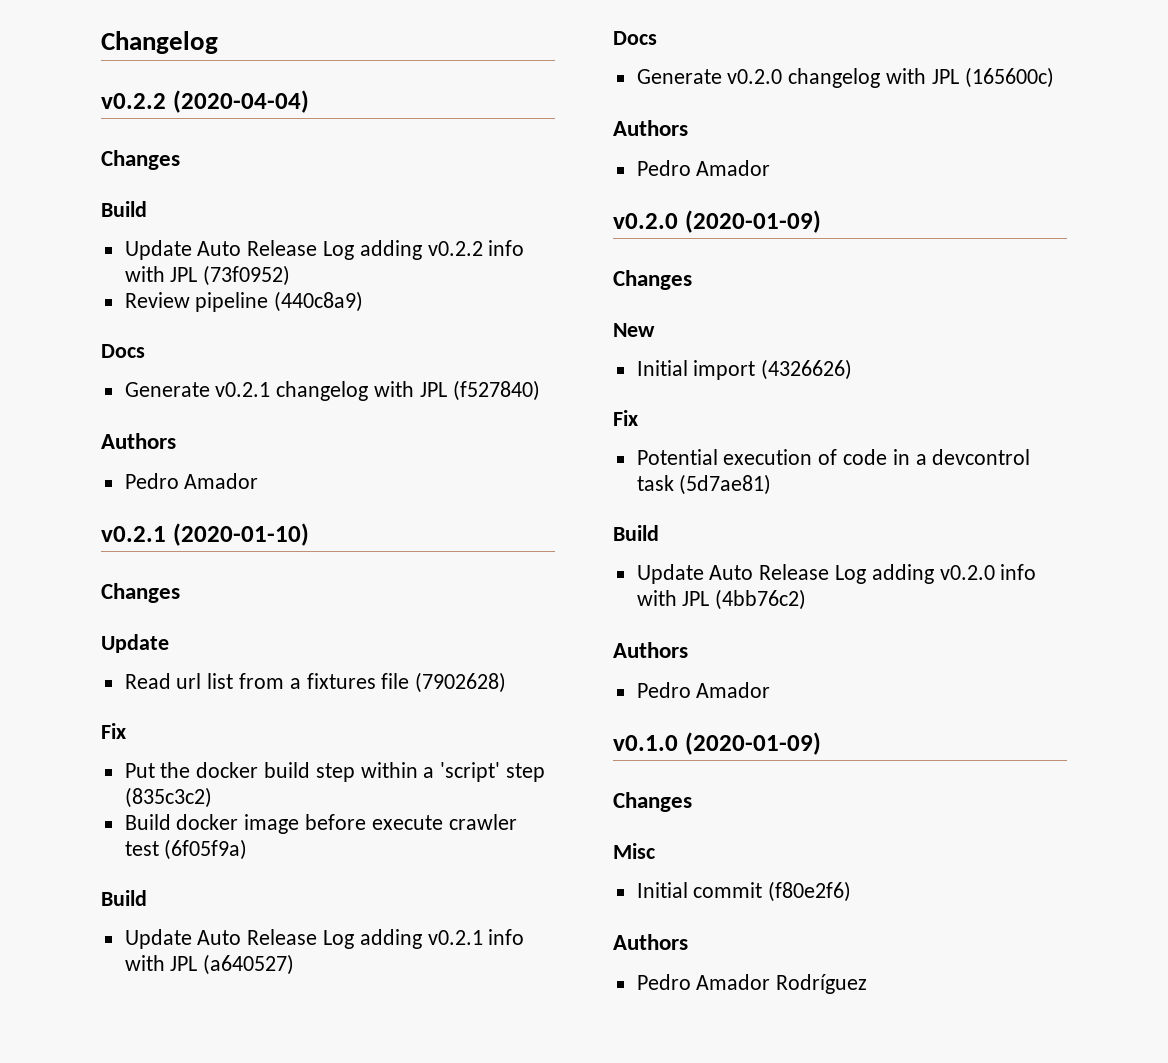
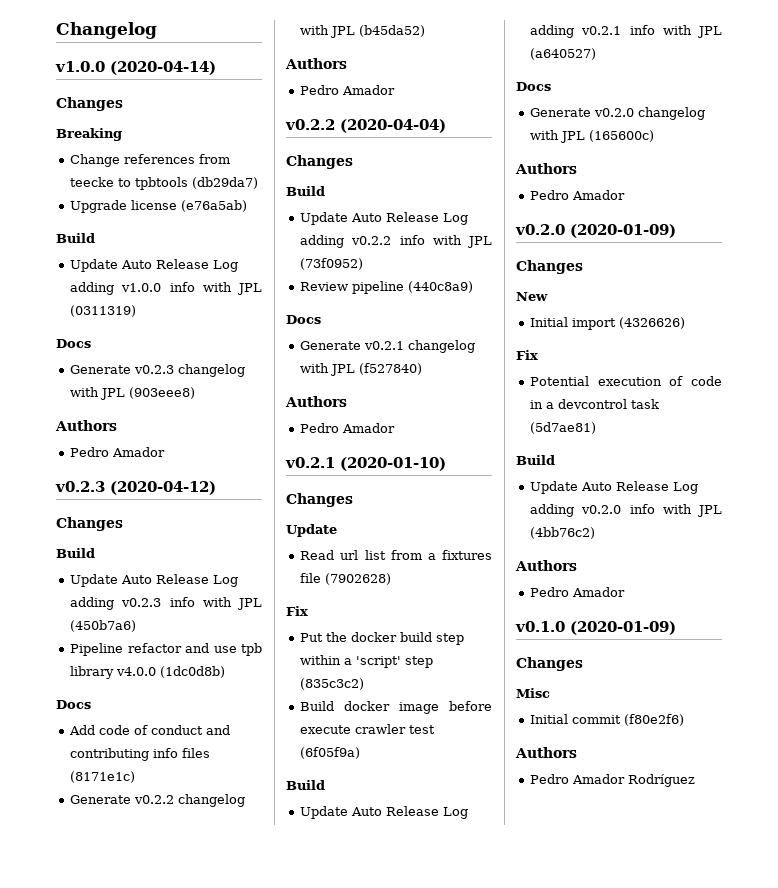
(218, 42) none -> [55,61,216,75] [56,97,123,111] [56,128,122,141] [70,154,231,167] [70,177,259,190] [70,200,248,213] [56,233,95,243] [70,259,239,272] [70,282,262,295] [70,305,137,317] [56,339,91,348] [70,364,246,377] [70,387,196,400] [55,420,117,431] [70,447,166,457] [55,481,216,495] [56,517,123,531] [56,548,95,558] [70,574,239,587] [70,597,262,610] [70,620,137,632] [70,643,262,656] [70,666,226,679] [56,700,91,709] [69,725,231,735] [70,748,211,761] [70,771,136,783] [70,794,246,807] [300,25,426,38] [285,58,347,69] [300,85,396,95] // v1.0.0 (2020-04-14) // Changes // Breaking // Change references from teecke to tpbtools (db29da7) // Upgrade license (e76a5ab) // Build // Update Auto Release Log adding v1.0.0 info with JPL (0311319) // Docs // Generate v0.2.3 changelog with JPL (903eee8) // Authors // Pedro Amador // v0.2.3 (2020-04-12) // Changes // Build // Update Auto Release Log adding v0.2.3 info with JPL (450b7a6) // Pipeline refactor and use tpb library v4.0.0 (1dc0d8b) // Docs // Add code of conduct and contributing info files (8171e1c) // Generate v0.2.2 changelog with JPL (b45da52) // Authors // Pedro Amador

